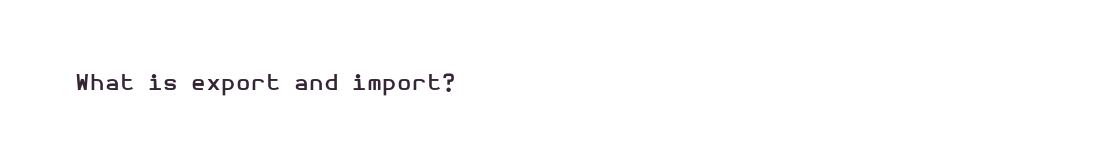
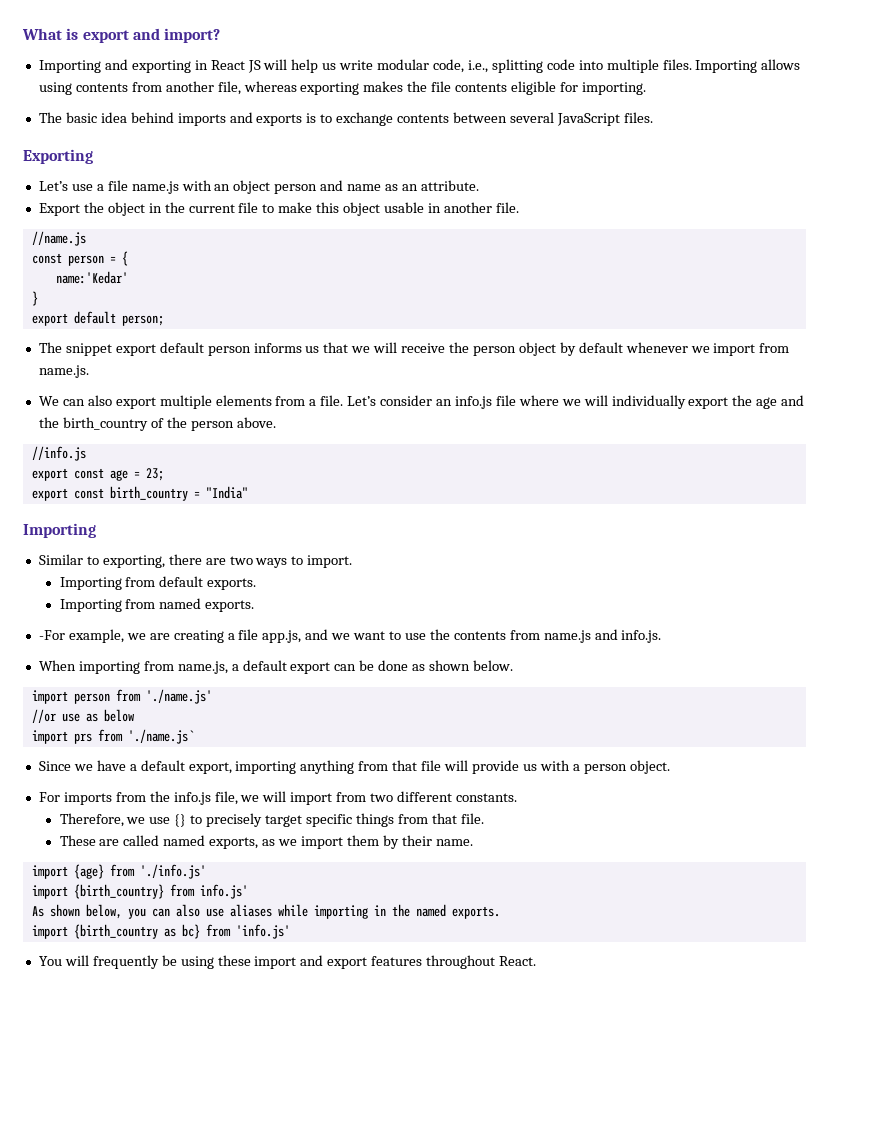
(455, 84) none -> [38,59,801,73] [38,81,646,95] [38,112,653,126] [23,149,93,164] [38,180,479,194] [38,202,519,216] [31,231,86,246] [31,251,128,266] [55,271,128,284] [31,291,38,306] [31,311,164,326] [38,342,790,356] [38,365,89,378] [38,395,805,409] [38,417,276,431] [31,446,86,461] [31,468,164,481] [31,486,248,501] [23,523,96,538] [38,554,353,568] [59,576,257,590] [59,598,255,612] [38,629,662,643] [38,660,513,674] [31,689,212,704] [31,709,134,723] [31,729,194,744] [38,760,670,774] [38,791,517,805] [59,813,484,827] [59,835,473,849] [31,864,206,879] [31,884,248,899] [31,904,500,919] [31,924,290,939] [38,955,537,969] // Importing and exporting in React JS will help us write modular code, i.e., splitting code into multiple files. Importing allows using contents from another file, whereas exporting makes the file contents eligible for importing. // The basic idea behind imports and exports is to exchange contents between several JavaScript files. // Exporting // Let’s use a file name.js with an object person and name as an attribute. // Export the object in the current file to make this object usable in another file. // //name.js // const person = { // name:'Kedar' // } // export default person; // The snippet export default person informs us that we will receive the person object by default whenever we import from name.js. // We can also export multiple elements from a file. Let’s consider an info.js file where we will individually export the age and the birth_country of the person above. // //info.js // export const age = 23; // export const birth_country = "India" // Importing // Similar to exporting, there are two ways to import. // Importing from default exports. // Importing from named exports. // -For example, we are creating a file app.js, and we want to use the contents from name.js and info.js. // When importing from name.js, a default export can be done as shown below. // import person from './name.js' // //or use as below // import prs from './name.js` // Since we have a default export, importing anything from that file will provide us with a person object. // For imports from the info.js file, we will import from two different constants. // Therefore, we use {} to precisely target specific things from that file. // These are called named exports, as we import them by their name. // import {age} from './info.js' // import {birth_country} from info.js' // As shown below, you can also use aliases while importing in the named exports. // import {birth_country as bc} from 'info.js' // You will frequently be using these import and export features throughout React.

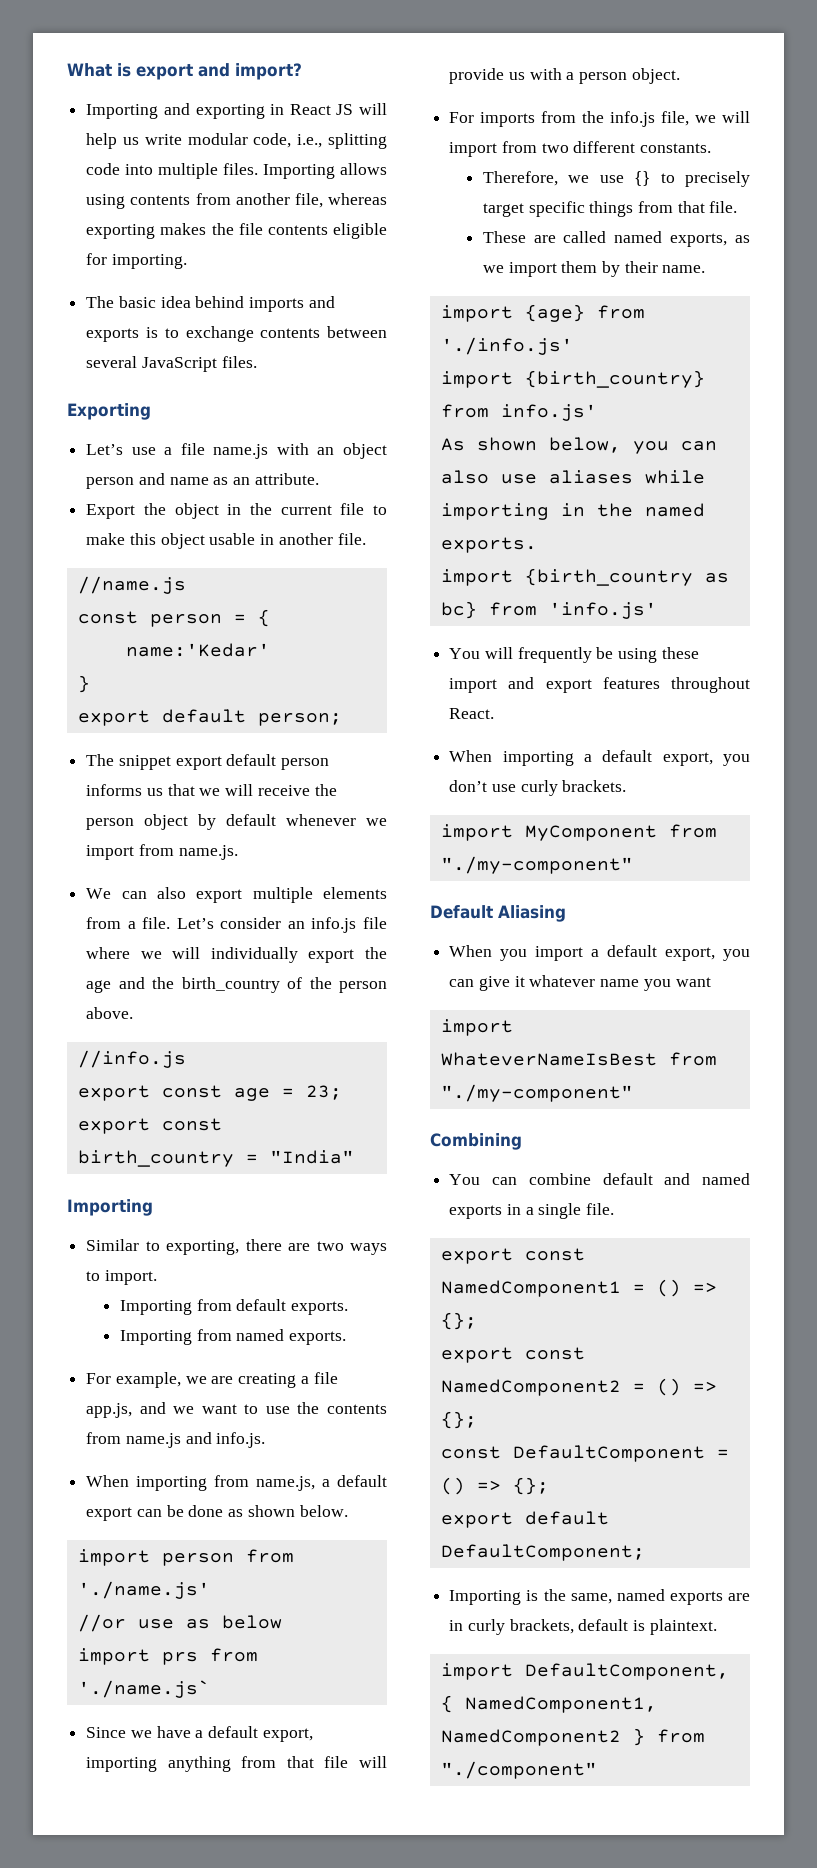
[38,630,65,640] -For -> [86,1373,112,1384] For
(537, 961) none -> [449,750,750,766] [449,780,627,796] [440,824,717,841] [440,856,633,874] [430,905,566,922] [449,945,750,961] [449,975,711,991] [440,1019,513,1036] [440,1052,717,1066] [440,1084,633,1102] [430,1133,522,1150] [449,1173,750,1185] [449,1203,615,1219] [440,1248,585,1264] [440,1279,717,1297] [440,1312,477,1330] [440,1347,585,1363] [440,1378,717,1396] [440,1411,477,1429] [440,1445,729,1462] [440,1477,549,1495] [440,1511,609,1528] [440,1544,645,1561] [449,1589,750,1605] [449,1619,717,1635] [440,1663,729,1680] [440,1695,657,1713] [440,1728,705,1746] [440,1761,597,1779] // When importing a default export, you don’t use curly brackets. // import MyComponent from "./my-component" // Default Aliasing // When you import a default export, you can give it whatever name you want // import WhateverNameIsBest from "./my-component" // Combining // You can combine default and named exports in a single file. // export const NamedComponent1 = () => {}; // export const NamedComponent2 = () => {}; // const DefaultComponent = () => {}; // export default DefaultComponent; // Importing is the same, named exports are in curly brackets, default is plaintext. // import DefaultComponent, { NamedComponent1, NamedComponent2 } from "./component"

